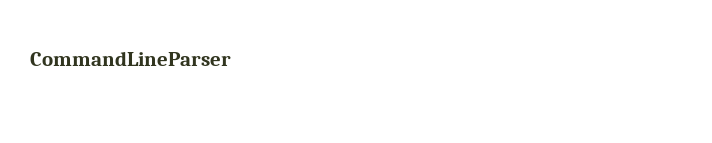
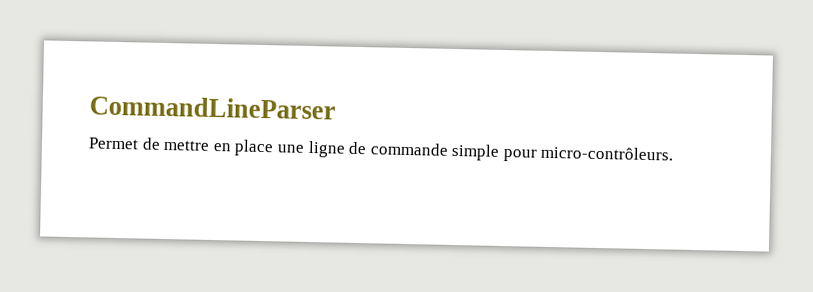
(231, 58) none -> [88,137,675,162] // Permet de mettre en place une ligne de commande simple pour micro-contrôleurs.

